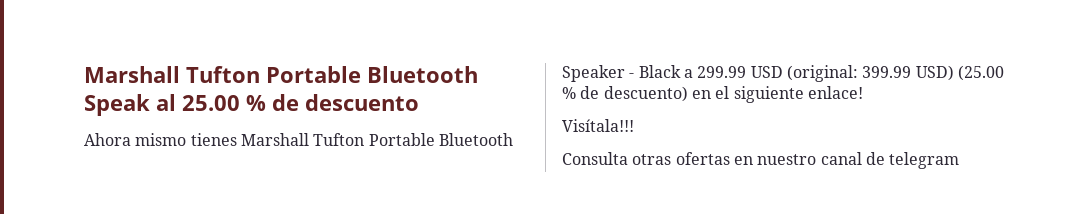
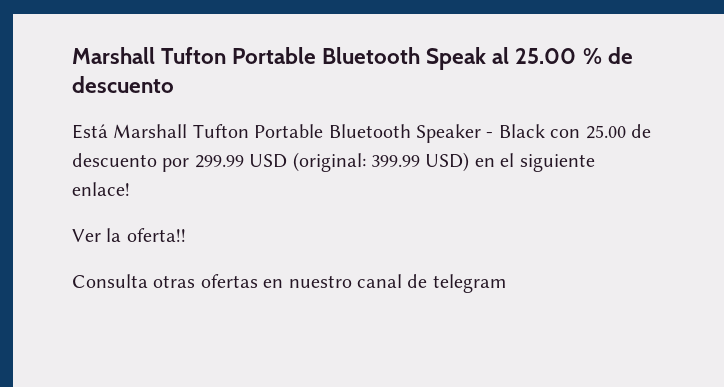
[84,133,237,146] Ahora mismo tienes -> [72,124,108,139] Está
[683,69,693,78] a -> [550,124,651,139] [72,153,190,172] con 25.00 de descuento por
[957,65,1004,81] [562,86,688,102] (25.00 % de descuento) -> (470, 162) none
[562,119,634,132] Visítala!!! -> [72,228,186,242] Ver la oferta!!

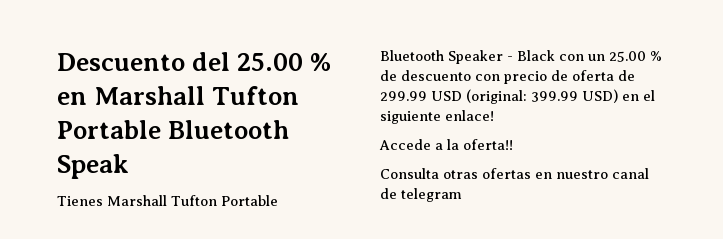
(72, 55) none -> [57,52,332,71] [57,92,87,105] Descuento del 25.00 % en
[492,47,633,64] [72,76,174,93] [72,124,108,139] al 25.00 % de descuento // Está -> [57,196,103,206] // Tienes
[585,124,651,139] [72,153,190,172] 25.00 de descuento por -> [588,51,662,62] [380,70,635,84] un 25.00 % de descuento con precio de oferta de
[72,229,101,242] Ver -> [379,139,443,150] Accede a

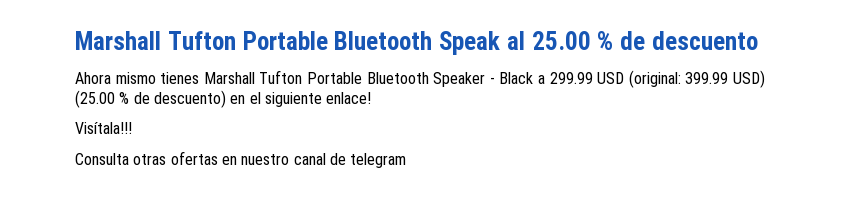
[57,52,332,71] [57,92,87,105] Descuento del 25.00 % en -> (75, 40) none
[57,196,103,206] // Tienes -> [506,31,758,50] [75,72,200,84] al 25.00 % de descuento // Ahora mismo tienes
[559,51,662,62] [380,70,635,84] con un 25.00 % de descuento con precio de oferta de -> [538,75,546,84] a
(618, 96) none -> [75,90,226,108] (25.00 % de descuento)
[379,139,513,150] Accede a la oferta!! -> [75,122,132,134] Visítala!!!

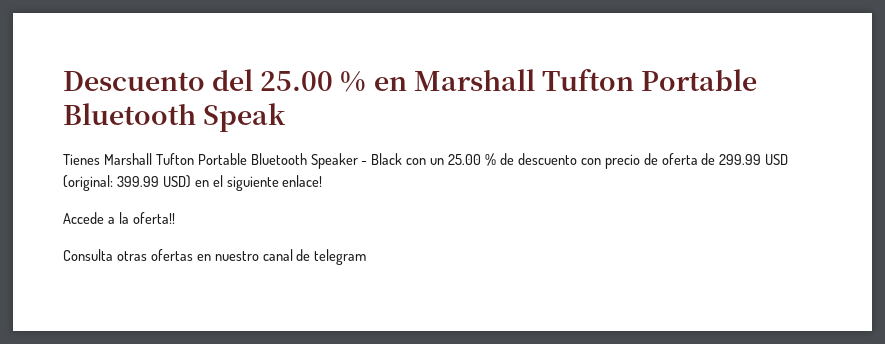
(75, 40) none -> [63,69,407,92] Descuento del 25.00 % en
[506,31,758,50] [75,72,200,84] al 25.00 % de descuento // Ahora mismo tienes -> [63,154,100,165] // Tienes
[538,75,546,84] a -> [406,153,716,169] con un 25.00 % de descuento con precio de oferta de
[75,90,226,108] (25.00 % de descuento) -> (191, 181) none
[75,122,132,134] Visítala!!! -> [63,212,175,224] Accede a la oferta!!

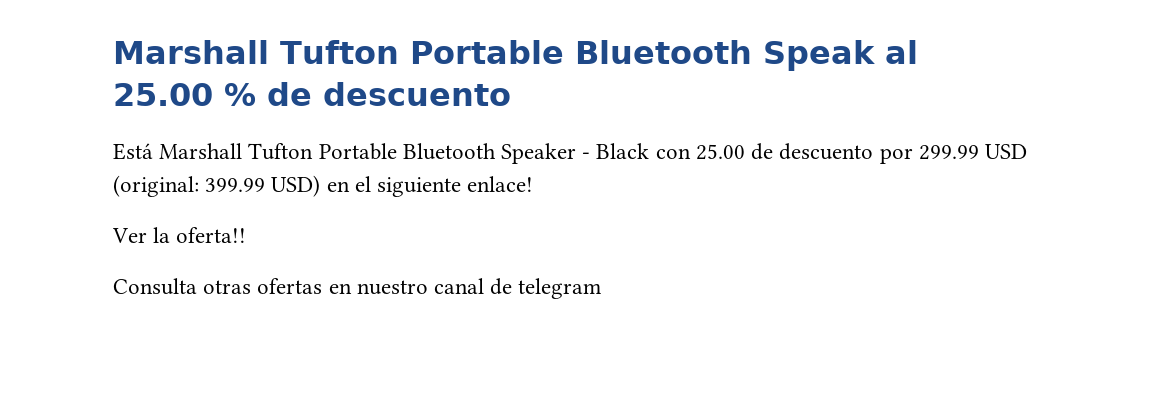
[63,69,407,92] Descuento del 25.00 % en -> (113, 52) none
[63,154,100,165] // Tienes -> [884,40,918,64] [113,82,511,106] [113,143,153,160] al 25.00 % de descuento // Está
[430,153,716,169] un 25.00 % de descuento con precio de oferta de -> [695,143,913,164] 25.00 de descuento por
[63,212,115,224] Accede a -> [112,228,147,243] Ver

